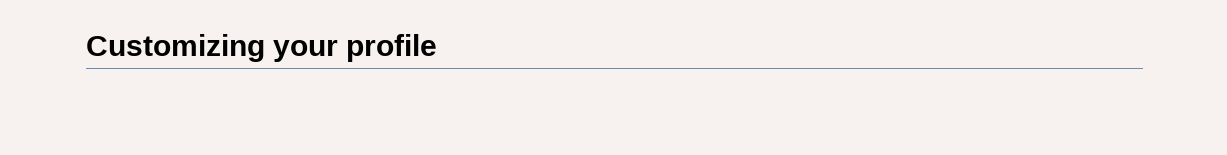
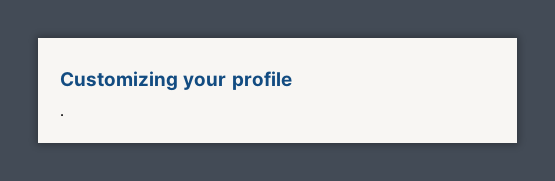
(438, 48) none -> [60,114,64,117] // .

